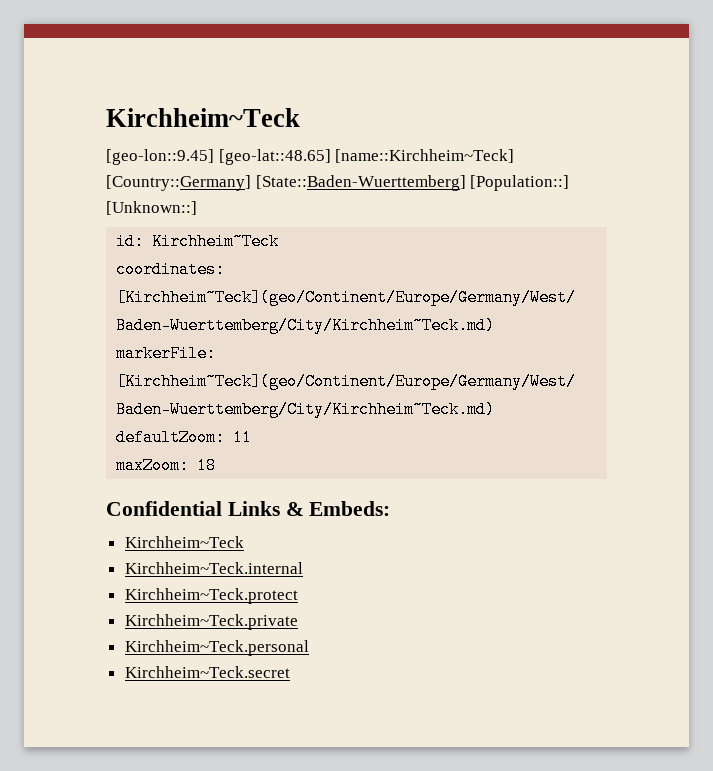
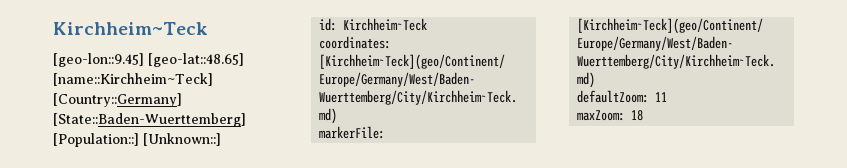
[106,501,391,516] [124,536,244,548] [124,562,303,574] [124,588,298,604] [124,614,298,630] [124,640,309,656] [124,666,290,678] // Confidential Links & Embeds: // Kirchheim~Teck // Kirchheim~Teck.internal // Kirchheim~Teck.protect // Kirchheim~Teck.private // Kirchheim~Teck.personal // Kirchheim~Teck.secret -> (644, 115) none

